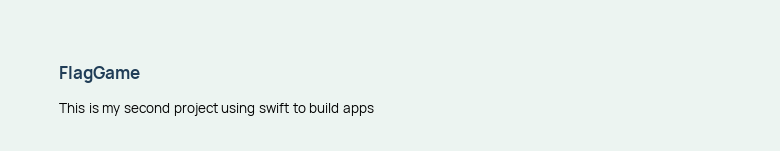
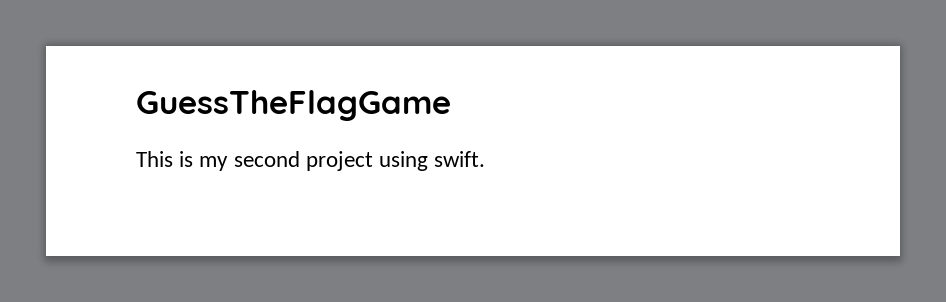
[59,66,140,83] FlagGame -> [136,90,451,121] GuessTheFlagGame
[258,103,374,116] swift to build apps -> [434,151,486,167] swift.

